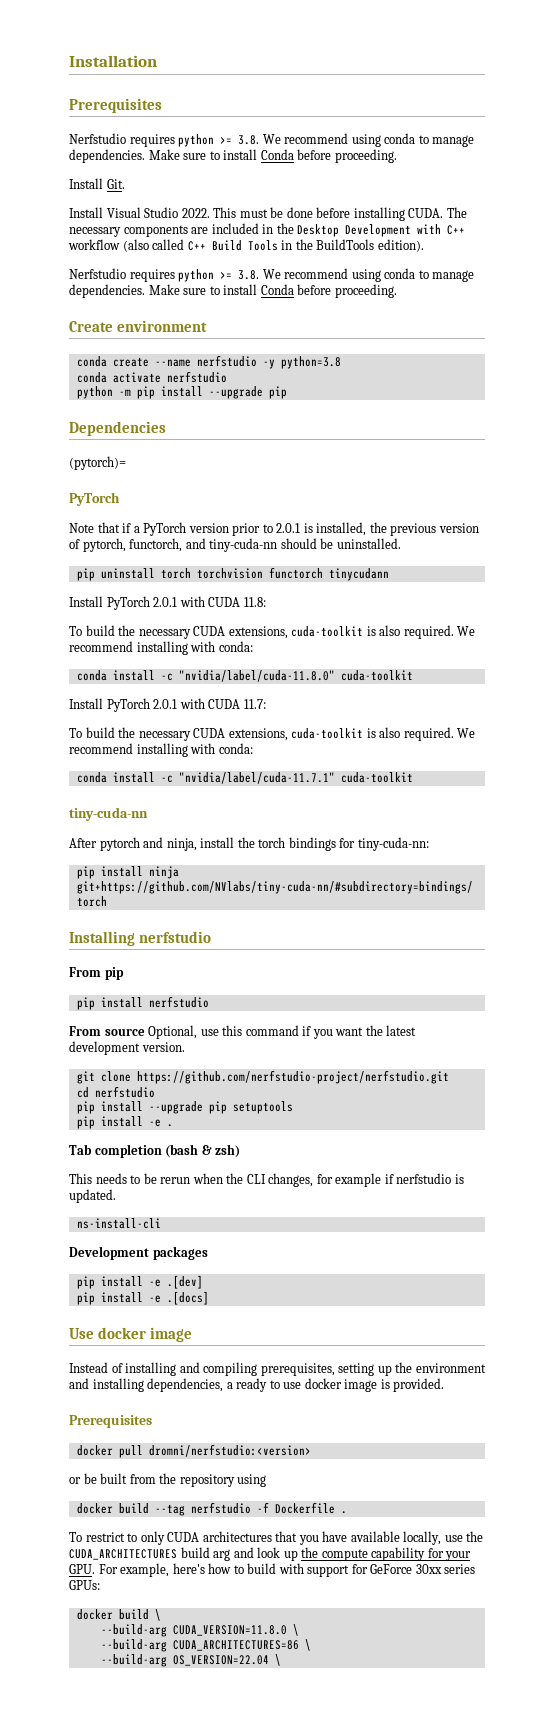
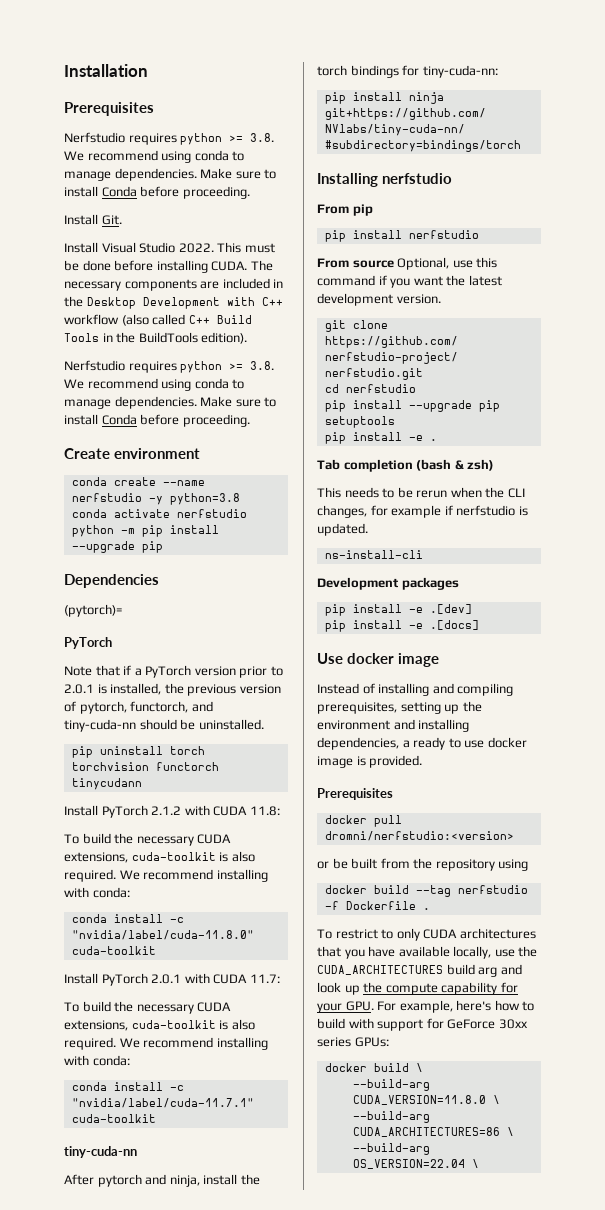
[153,597,178,607] 2.0.1 -> [151,806,182,815] 2.1.2

